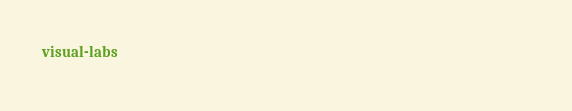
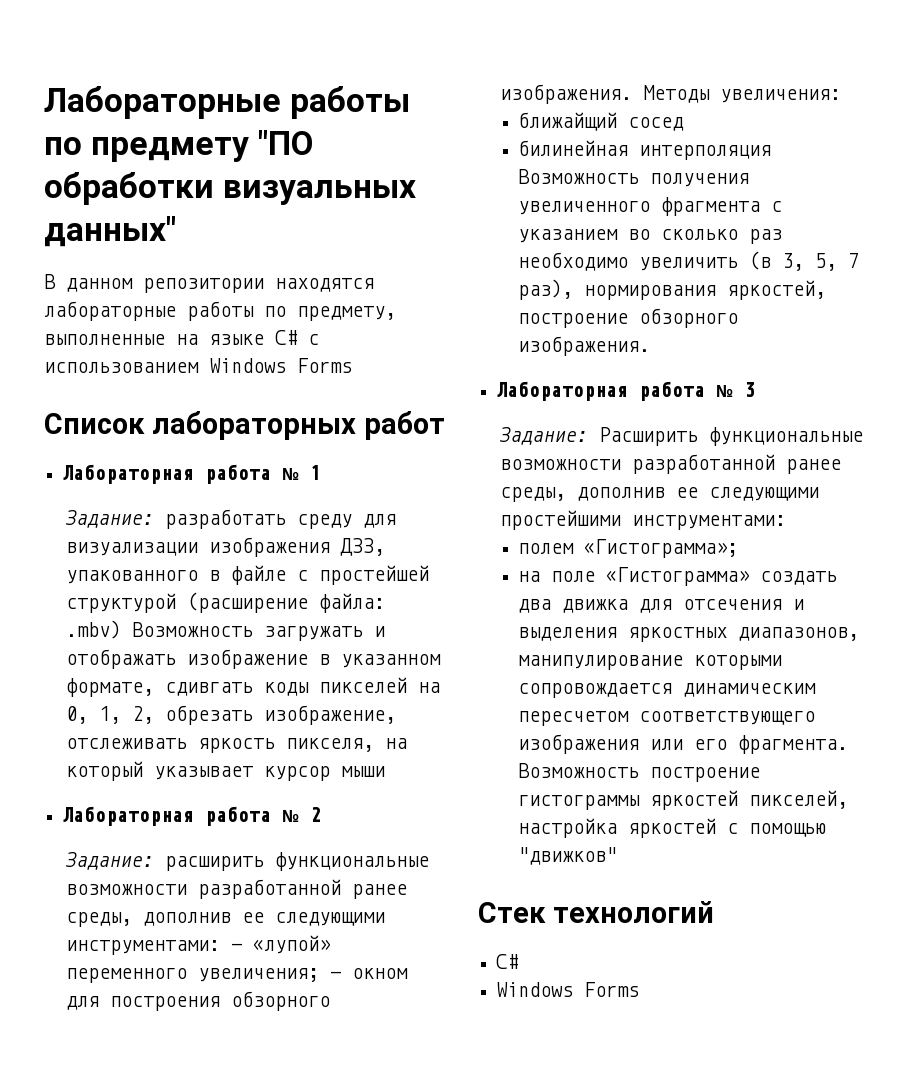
[41,45,118,57] visual-labs -> [44,86,411,119] [44,130,314,162] [44,172,417,205] [44,216,176,247] [44,274,374,293] [44,301,396,321] [44,330,319,345] [44,358,352,373] [44,411,445,440] [62,464,322,484] [64,509,396,529] [65,537,385,557] [65,565,429,585] [65,592,385,613] [65,620,385,641] [65,649,441,669] [65,677,440,697] [65,705,396,725] [65,738,407,753] [65,761,385,781] [62,806,322,826] [64,852,429,871] [65,879,407,899] [65,912,385,927] [65,935,330,955] [65,968,408,983] [65,991,330,1011] [499,84,841,104] [518,112,685,131] [518,140,772,160] [518,169,750,187] [518,197,783,216] [518,229,783,244] [518,251,860,271] [518,279,827,300] [518,308,739,328] [518,336,651,356] [496,381,756,401] [498,427,863,446] [499,454,841,474] [499,487,819,502] [499,510,786,530] [518,539,739,558] [518,567,838,586] [518,599,805,613] [518,627,860,642] [518,655,783,670] [518,683,817,698] [518,711,816,726] [518,734,849,754] [518,763,761,782] [518,790,849,810] [518,818,827,838] [518,847,618,865] [478,901,714,923] [496,954,519,969] [496,982,640,997] Лабораторные работы по предмету "ПО обработки визуальных данных" // В данном репозитории находятся лабораторные работы по предмету, выполненные на языке C# с использованием Windows Forms // Список лабораторных работ // Лабораторная работа № 1 // Задание: разработать среду для визуализации изображения ДЗЗ, упакованного в файле с простейшей структурой (расширение файла: .mbv) Возможность загружать и отображать изображение в указанном формате, сдивгать коды пикселей на 0, 1, 2, обрезать изображение, отслеживать яркость пикселя, на который указывает курсор мыши // Лабораторная работа № 2 // Задание: расширить функциональные возможности разработанной ранее среды, дополнив ее следующими инструментами: - «лупой» переменного увеличения; - окном для построения обзорного изображения. Методы увеличения: // ближайщий сосед // билинейная интерполяция Возможность получения увеличенного фрагмента с указанием во сколько раз необходимо увеличить (в 3, 5, 7 раз), нормирования яркостей, построение обзорного изображения. // Лабораторная работа № 3 // Задание: Расширить функциональные возможности разработанной ранее среды, дополнив ее следующими простейшими инструментами: // полем «Гистограмма»; // на поле «Гистограмма» создать два движка для отсечения и выделения яркостных диапазонов, манипулирование которыми сопровождается динамическим пересчетом соответствующего изображения или его фрагмента. Возможность построение гистограммы яркостей пикселей, настройка яркостей с помощью "движков" // Стек технологий // C# // Windows Forms

